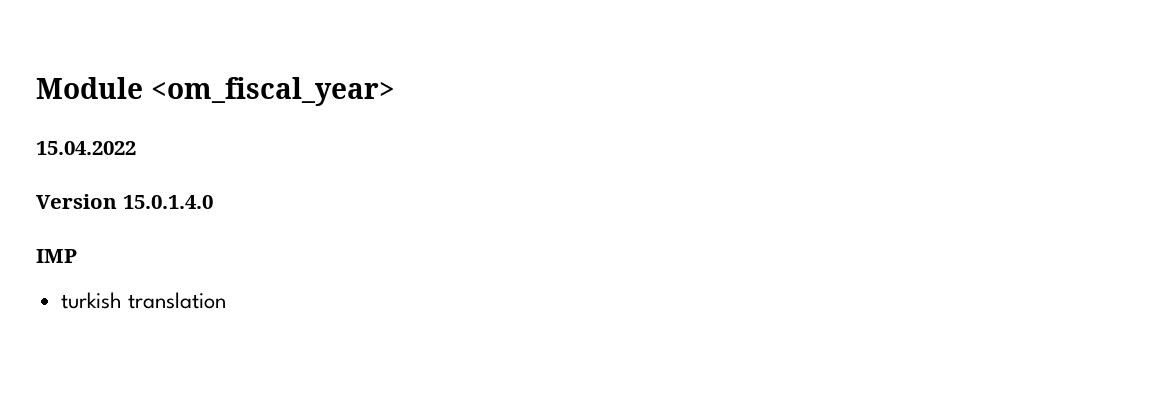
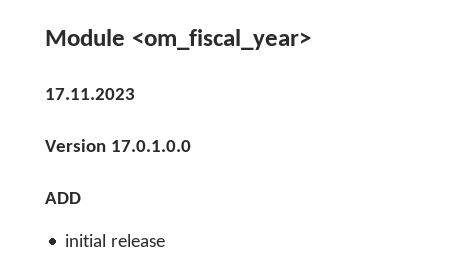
[36,141,136,155] 15.04.2022 -> [45,88,135,100] 17.11.2023
[122,195,213,209] [36,249,77,263] [60,292,226,309] 15.0.1.4.0 // IMP // turkish translation -> [110,140,191,152] [45,192,81,204] [65,234,166,247] 17.0.1.0.0 // ADD // initial release

